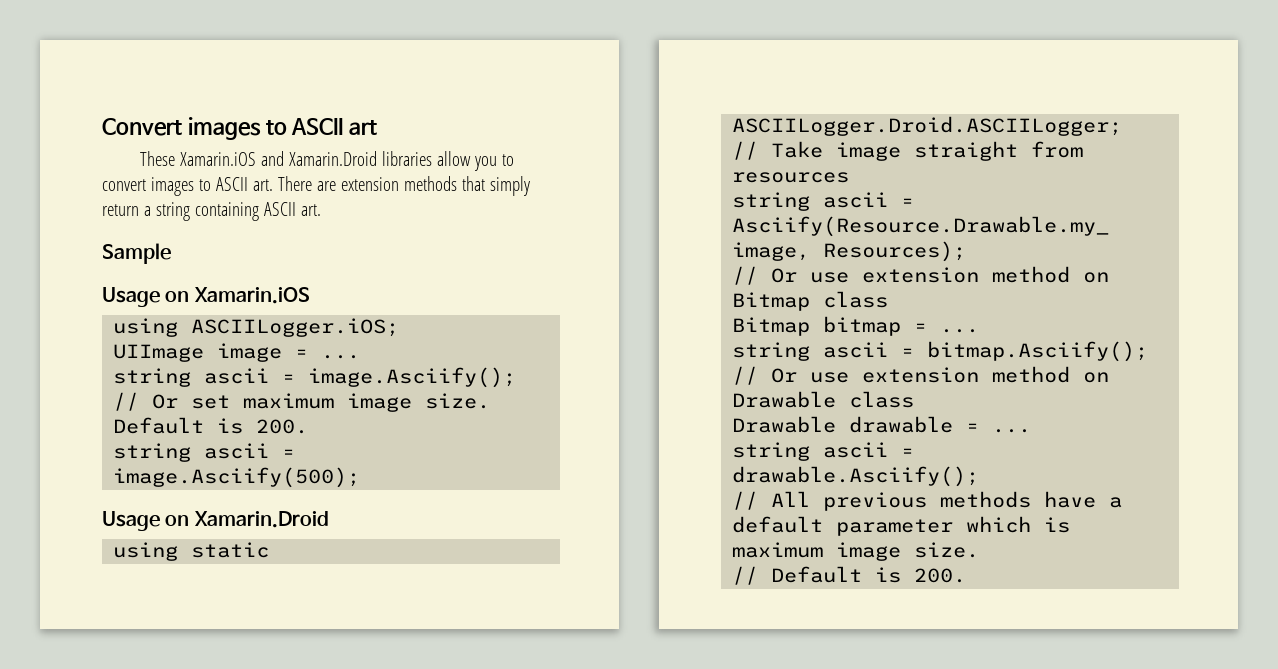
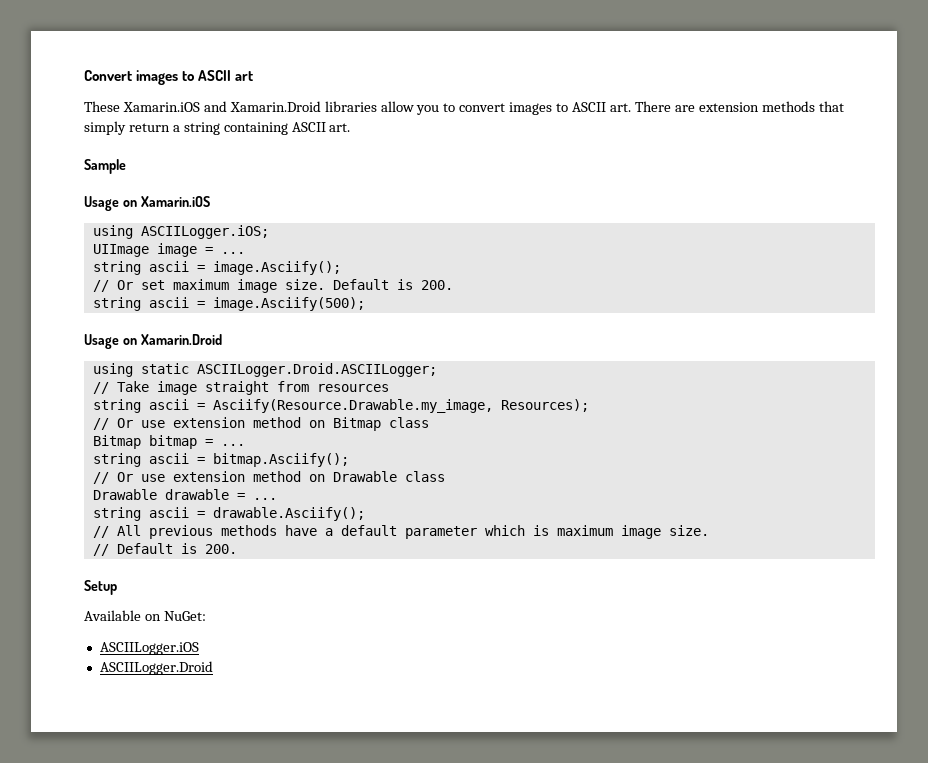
(967, 575) none -> [84,580,117,595] [84,610,206,621] [99,642,199,655] [99,661,213,675] // Setup // Available on NuGet: // ASCIILogger.iOS // ASCIILogger.Droid

